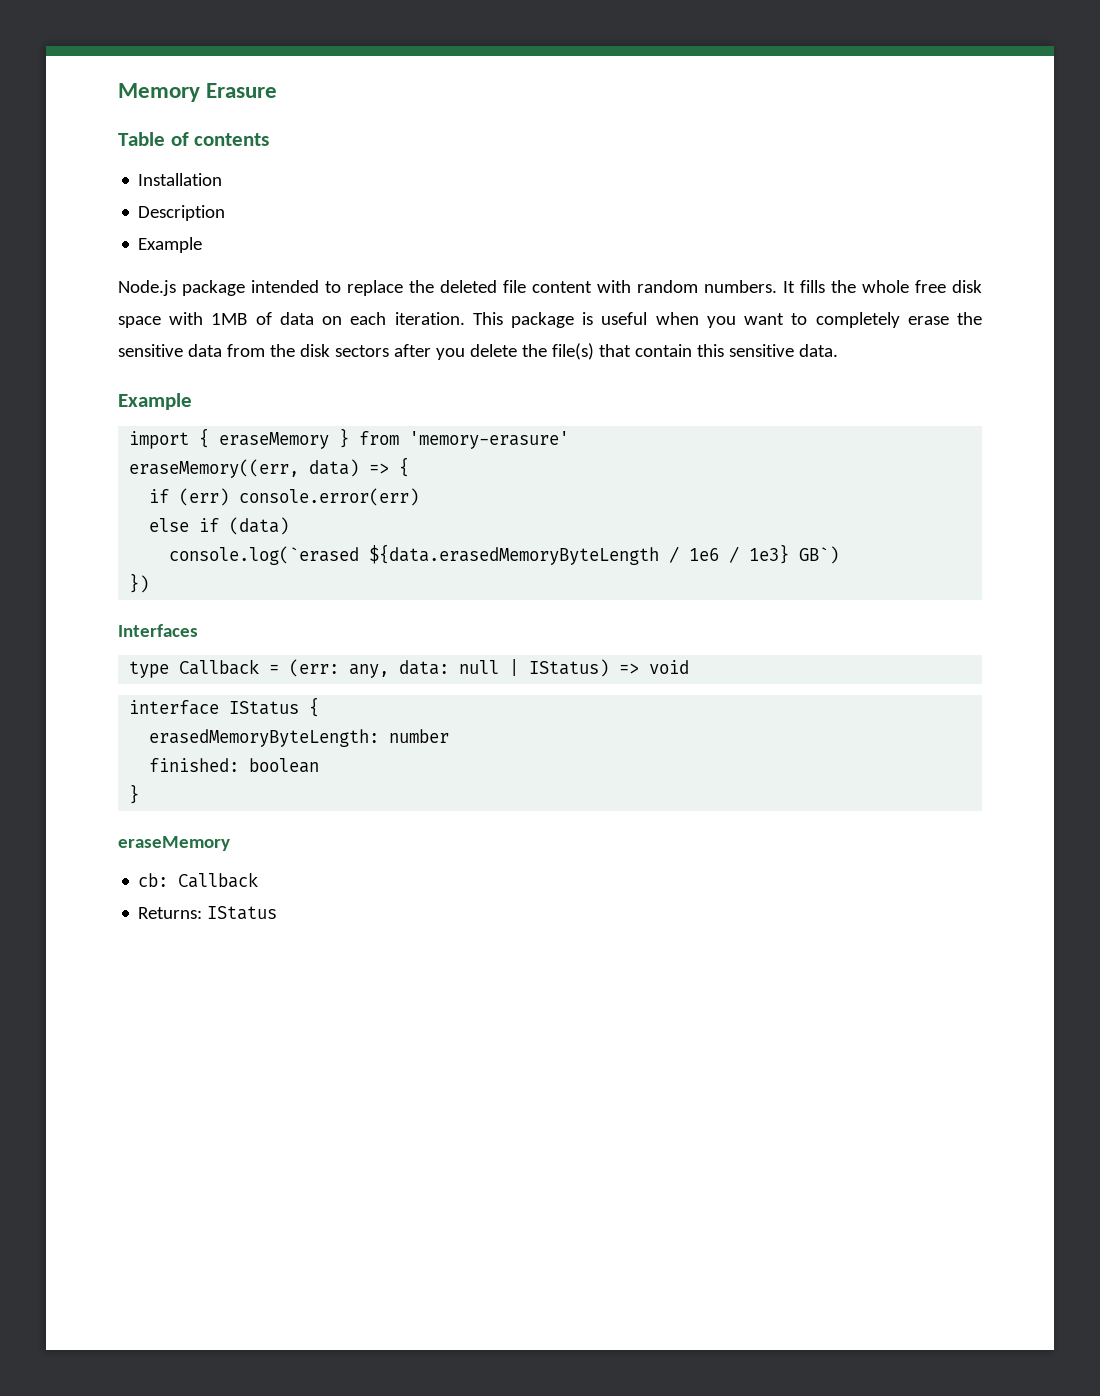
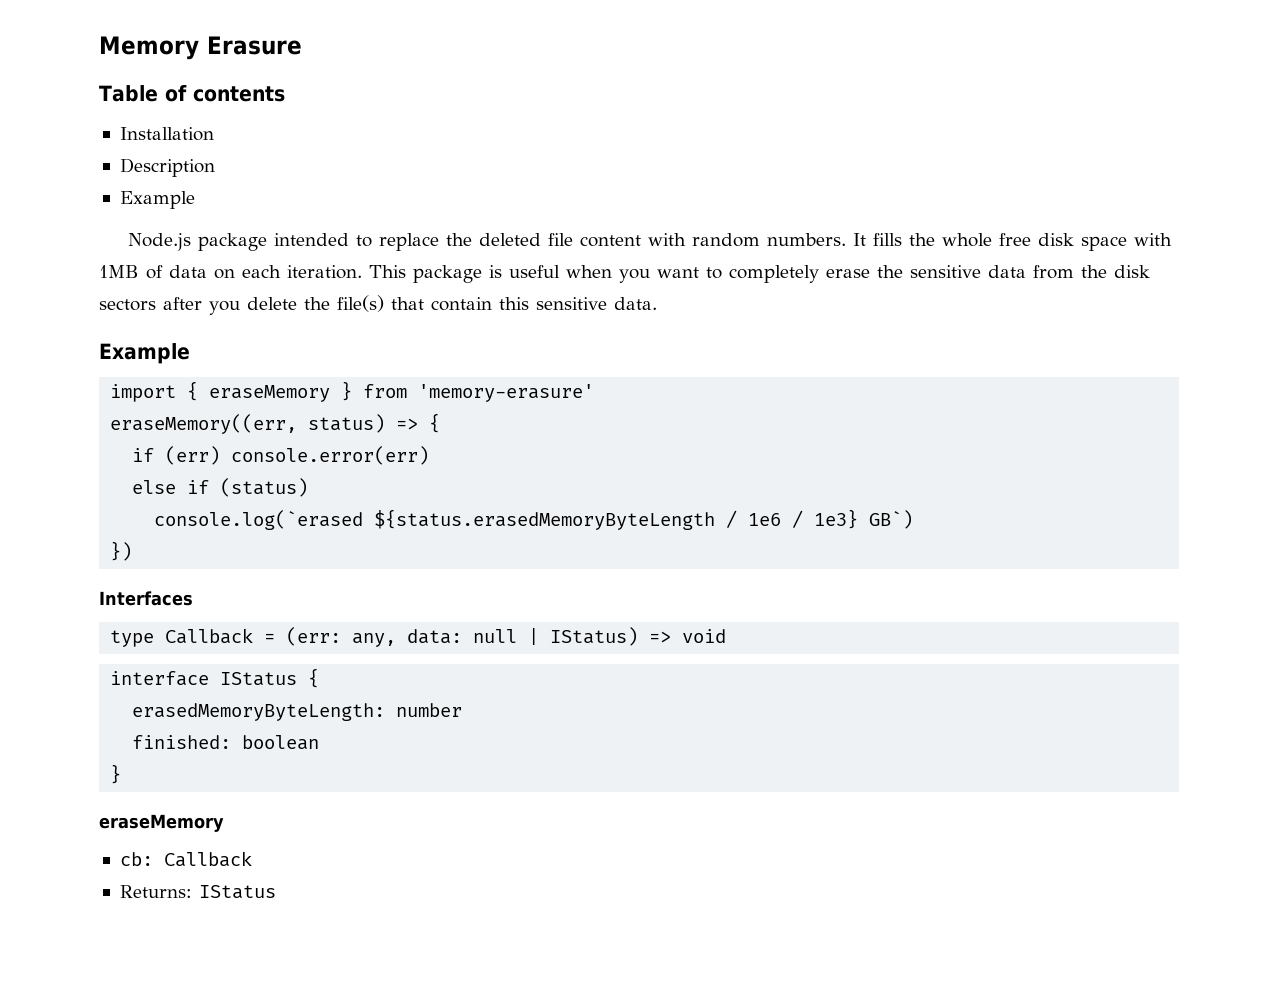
[309,459,360,477] data) -> [308,414,386,433] status)
[229,517,290,535] (data) -> [220,478,309,497] (status)
[369,544,660,565] ${data.erasedMemoryByteLength -> [374,509,716,530] ${status.erasedMemoryByteLength

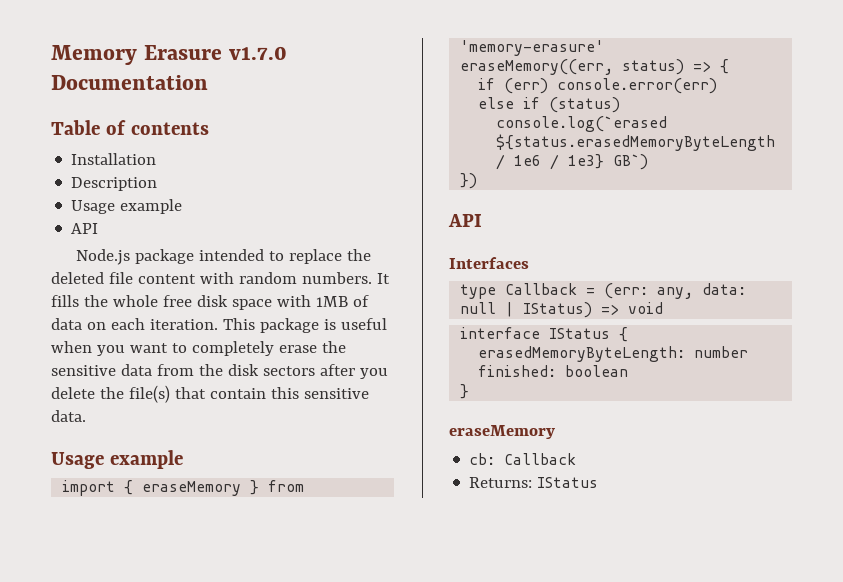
(302, 45) none -> [228,46,287,60] [51,75,208,90] v1.7.0 Documentation
[119,191,195,209] Example -> [71,199,183,214] [71,223,99,234] Usage example // API
[99,343,190,364] Example -> [51,450,183,469] Usage example
(133, 551) none -> [448,214,482,227] // API

